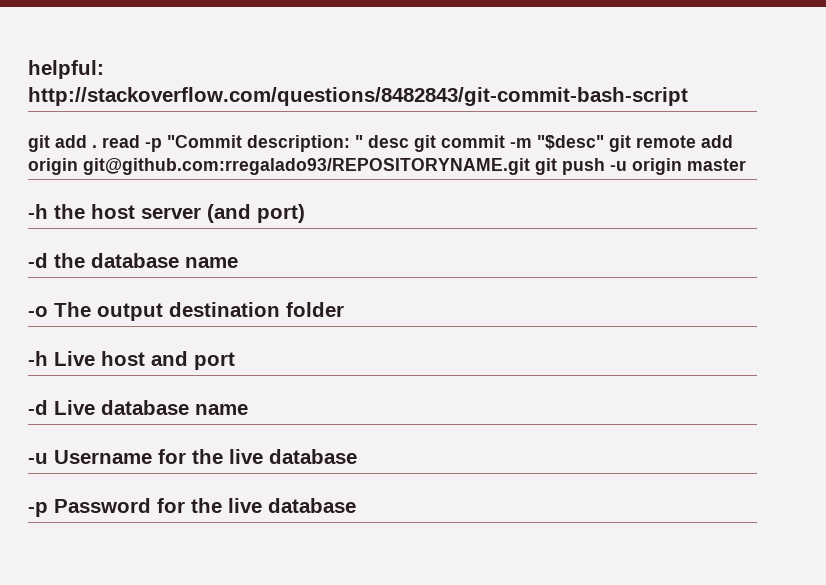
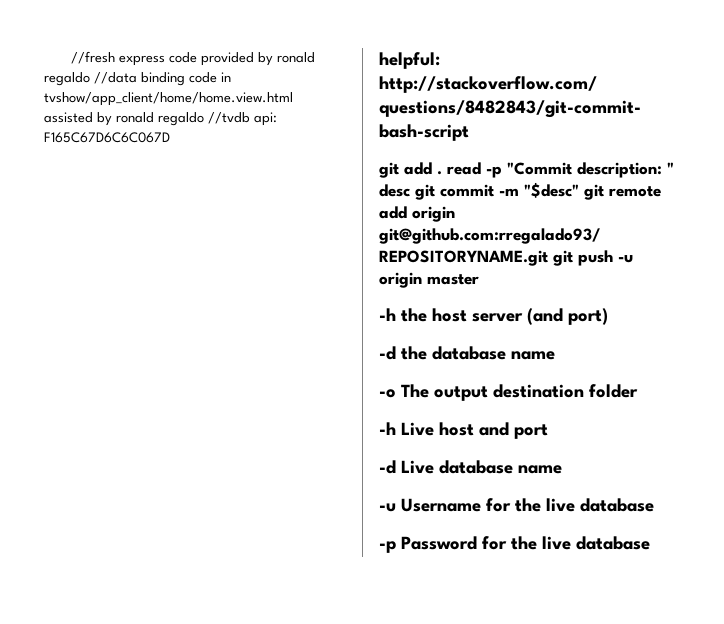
(28, 69) none -> [71,51,316,66] [44,72,231,86] [44,92,293,106] [44,112,277,126] [44,132,170,143] //fresh express code provided by ronald regaldo //data binding code in tvshow/app_client/home/home.view.html assisted by ronald regaldo //tvdb api: F165C67D6C6C067D //

